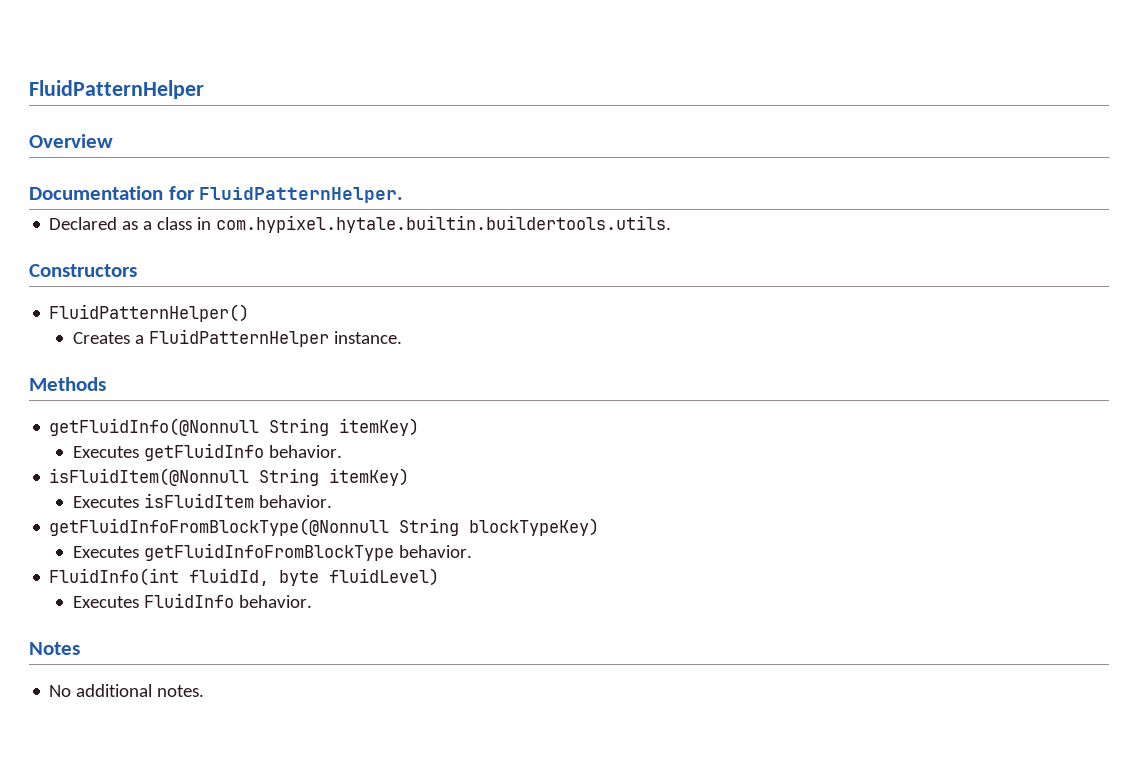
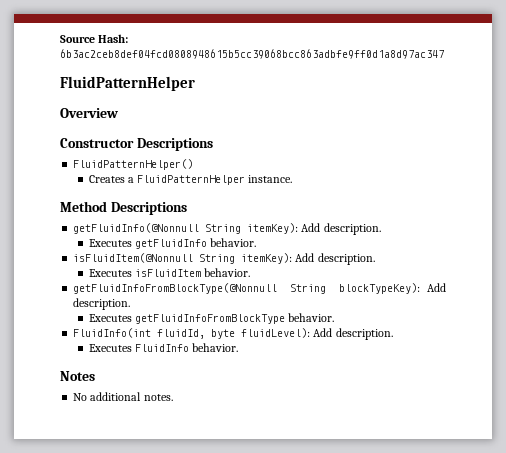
(29, 89) none -> [60,34,129,43] [60,49,444,59] Source Hash: 6b3ac2ceb8def04fcd0808948615b5cc39068bcc863adbfe9ff0d1a8d97ac347 //
[29,186,404,203] [49,215,672,233] [29,264,137,277] Documentation for FluidPatternHelper. // Declared as a class in com.hypixel.hytale.builtin.buildertools.utils. // Constructors -> [60,138,213,151] Constructor Descriptions
[29,377,106,391] Methods -> [60,201,187,215] Method Descriptions
[339,418,420,436] itemKey) -> [247,223,381,235] itemKey): Add description.
[329,468,410,486] itemKey) -> [241,253,375,265] itemKey): Add description.
[469,518,600,536] blockTypeKey) -> [339,283,446,294] [73,298,131,310] blockTypeKey): Add description.
[329,568,440,586] fluidLevel) -> [241,328,393,340] fluidLevel): Add description.

